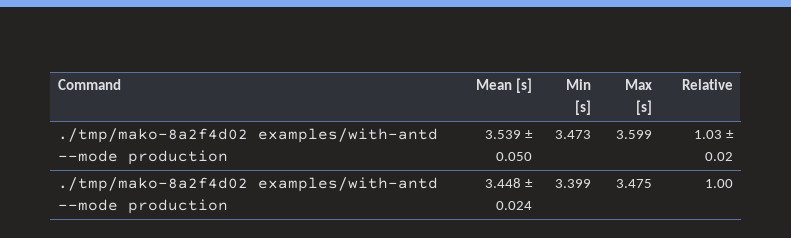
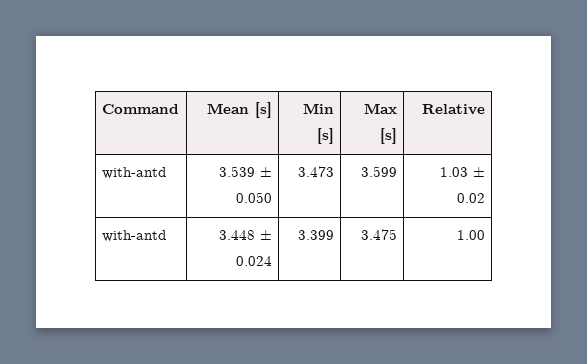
[58,128,439,143] [58,150,229,165] ./tmp/mako-8a2f4d02 examples/with-antd --mode production -> [101,167,166,179] with-antd
[58,177,439,192] [58,199,229,214] ./tmp/mako-8a2f4d02 examples/with-antd --mode production -> [101,230,166,242] with-antd

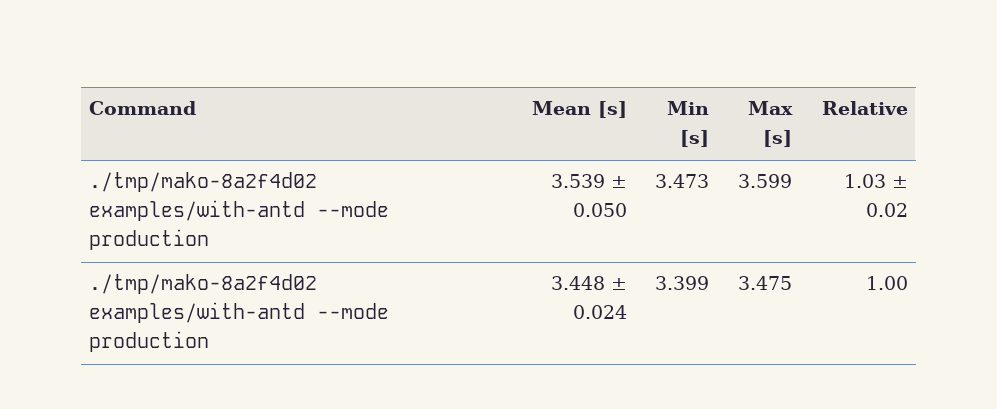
[101,167,166,179] with-antd -> [89,172,318,192] [89,200,390,221] [89,229,210,250] ./tmp/mako-8a2f4d02 examples/with-antd --mode production
[101,230,166,242] with-antd -> [89,274,318,294] [89,302,390,323] [89,331,210,352] ./tmp/mako-8a2f4d02 examples/with-antd --mode production

